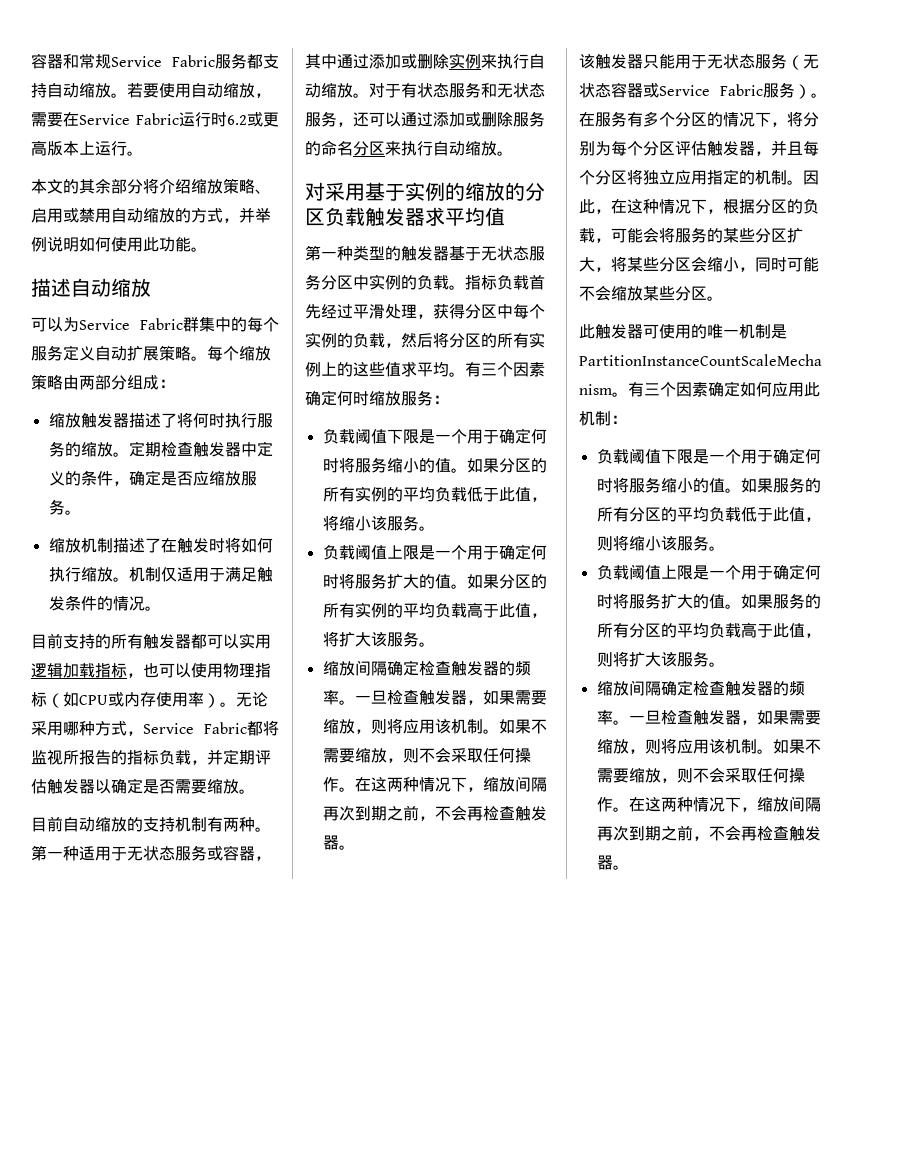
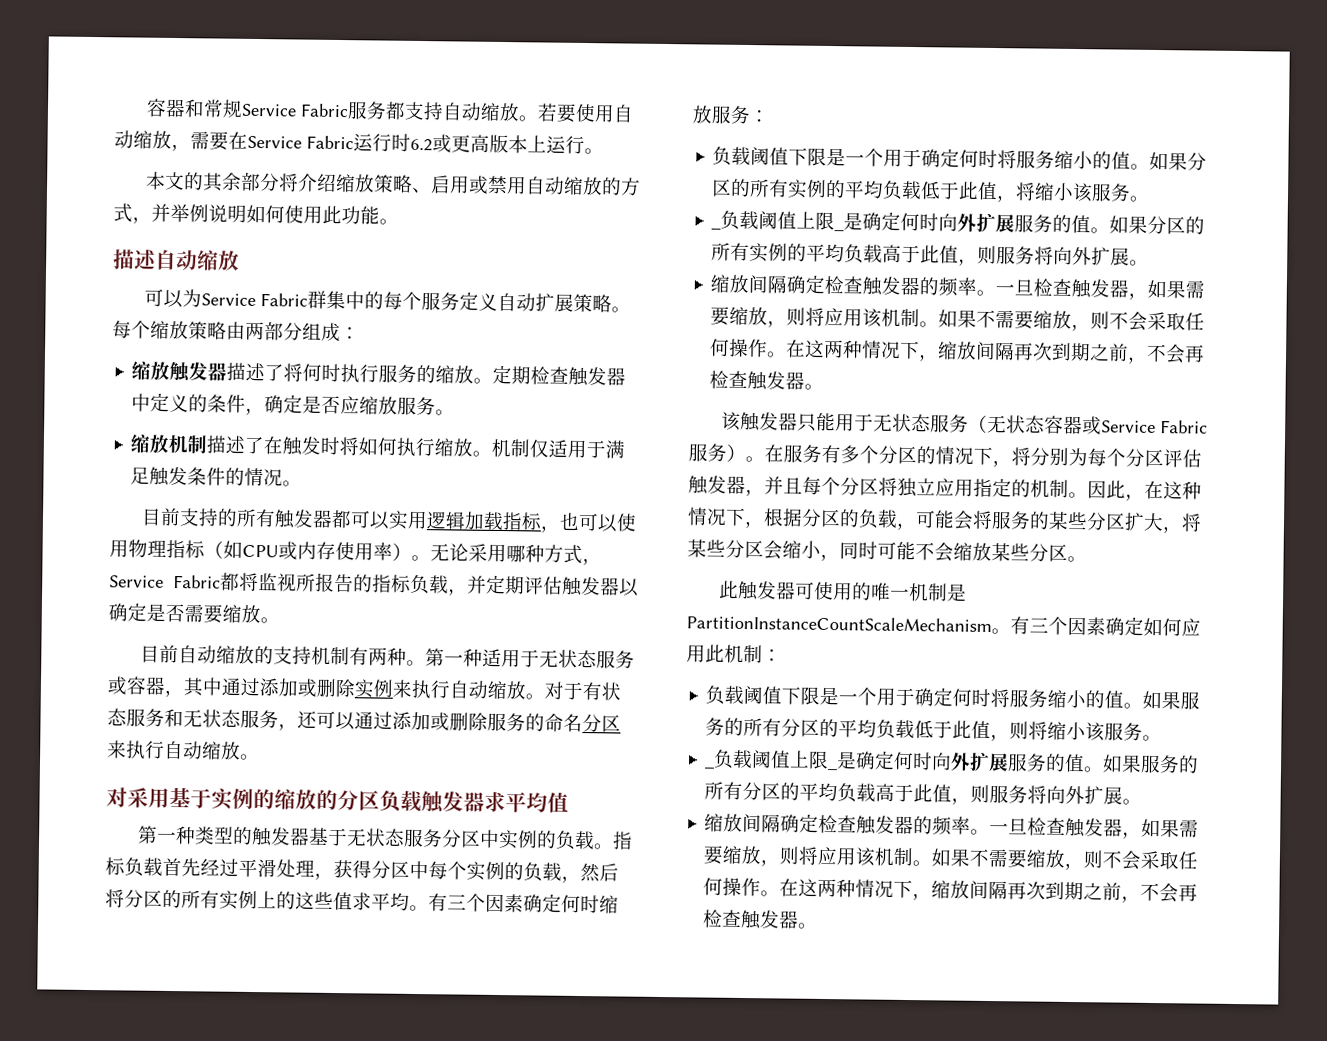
[322,544,547,560] [322,573,419,589] 负载阈值上限是一个用于确定何时将服务扩大 -> [711,210,1054,233] _负载阈值上限_是确定何时向外扩展服务
[322,631,419,647] 将扩大该服务 -> [977,245,1131,266] 则服务将向外扩展
[596,564,821,580] [596,593,693,609] 负载阈值上限是一个用于确定何时将服务扩大 -> [704,749,1048,772] _负载阈值上限_是确定何时向外扩展服务
[612,651,709,667] 将扩大该服务 -> [989,785,1124,805] 服务将向外扩展

